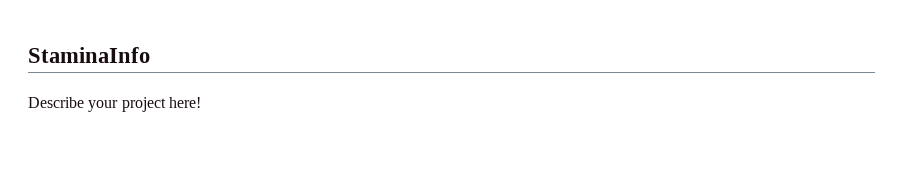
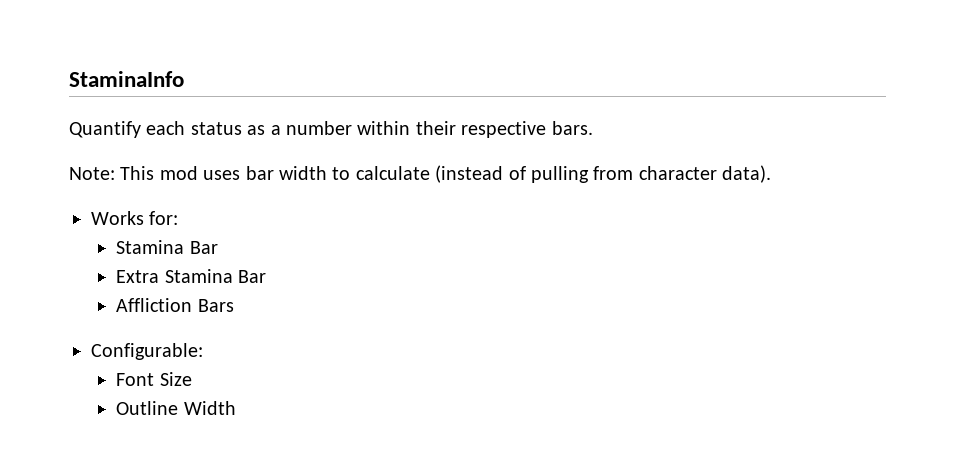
[28,97,201,112] Describe your project here! -> [69,121,593,138] [69,165,772,183] [91,211,179,225] [116,240,218,254] [116,269,267,283] [116,298,234,312] [91,343,203,360] [116,372,192,386] [116,401,236,415] Quantify each status as a number within their respective bars. // Note: This mod uses bar width to calculate (instead of pulling from character data). // Works for: // Stamina Bar // Extra Stamina Bar // Affliction Bars // Configurable: // Font Size // Outline Width

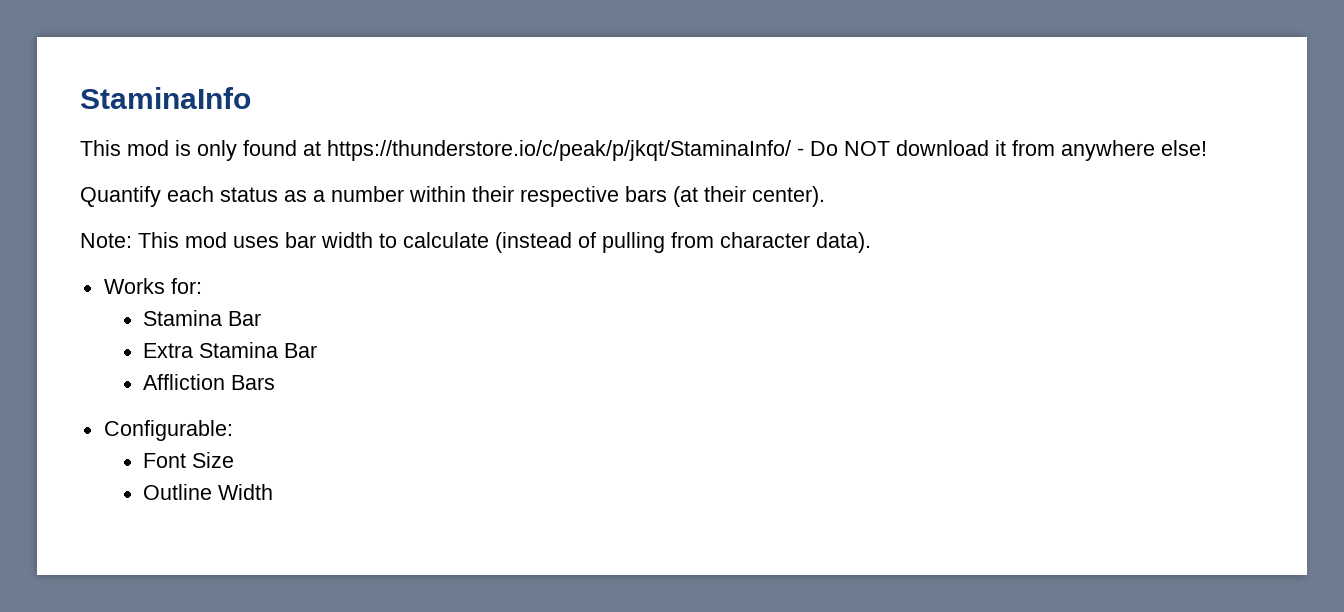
(184, 79) none -> [80,140,1207,161] // This mod is only found at https://thunderstore.io/c/peak/p/jkqt/StaminaInfo/ - Do NOT download it from anywhere else!
[551,121,593,135] bars. -> [625,186,825,207] bars (at their center).

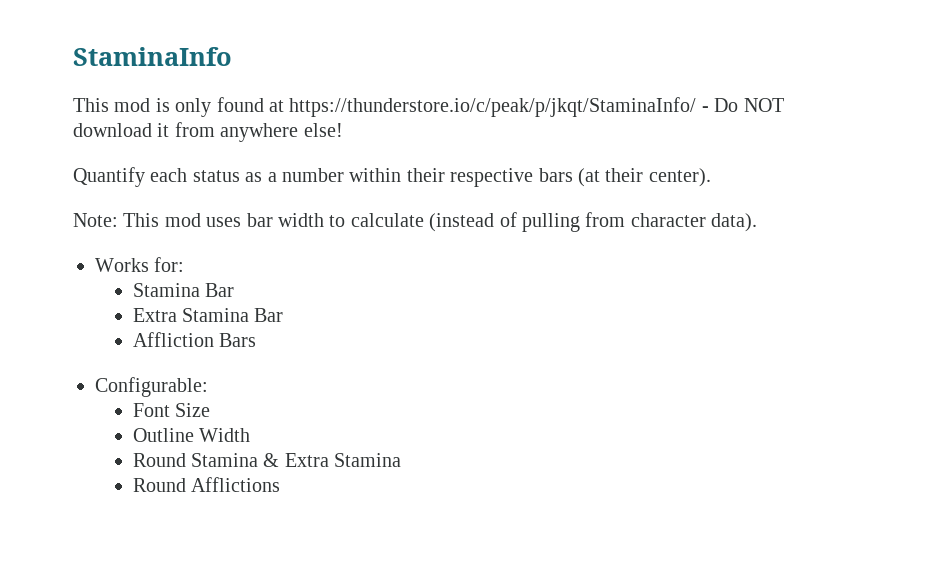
(274, 492) none -> [132,453,402,467] [132,477,280,492] // Round Stamina & Extra Stamina // Round Afflictions

